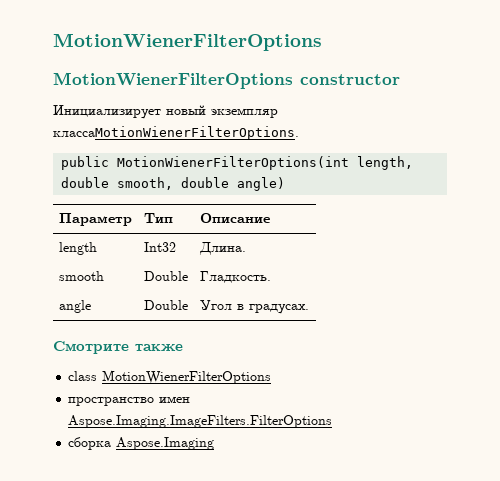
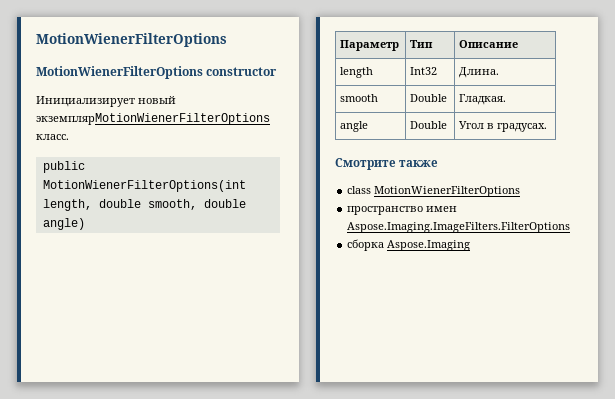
[211,108,278,118] [53,126,299,140] экземпляр классаMotionWienerFilterOptions. -> [36,113,270,125] [36,134,69,140] экземплярMotionWienerFilterOptions класс.
[199,271,271,283] Гладкость. -> [459,94,507,105] Гладкая.

